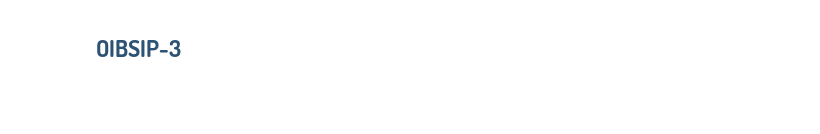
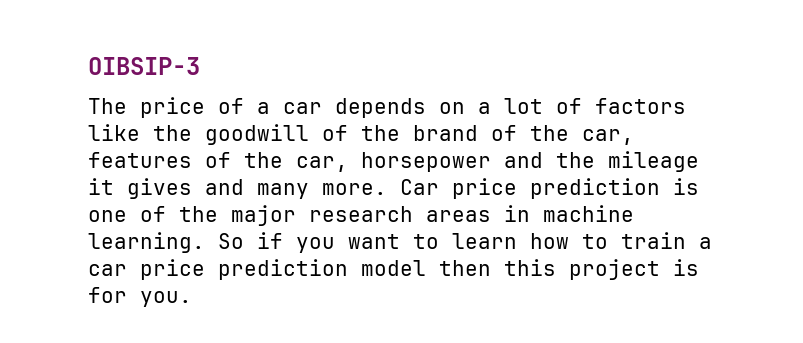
(181, 48) none -> [88,97,686,118] [88,124,634,145] [88,151,699,172] [88,178,699,199] [88,205,634,226] [88,232,712,253] [88,259,699,280] [88,287,192,307] // The price of a car depends on a lot of factors like the goodwill of the brand of the car, features of the car, horsepower and the mileage it gives and many more. Car price prediction is one of the major research areas in machine learning. So if you want to learn how to train a car price prediction model then this project is for you.

